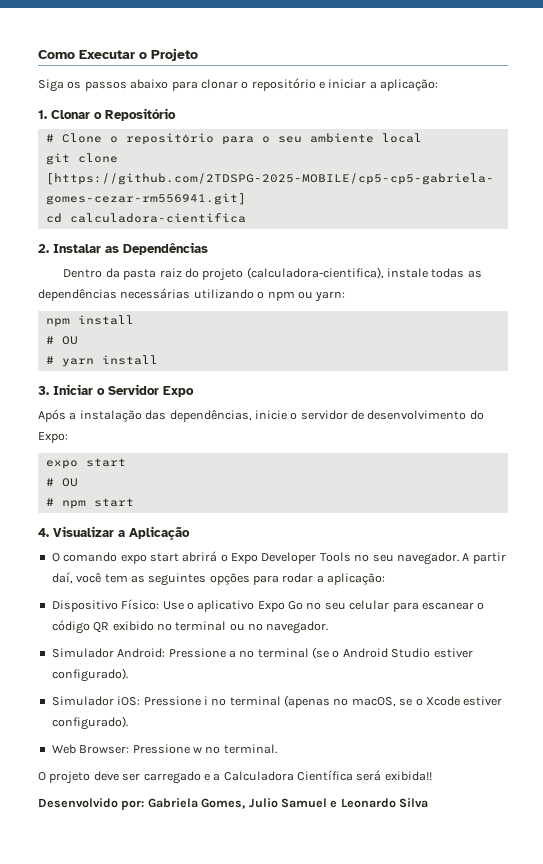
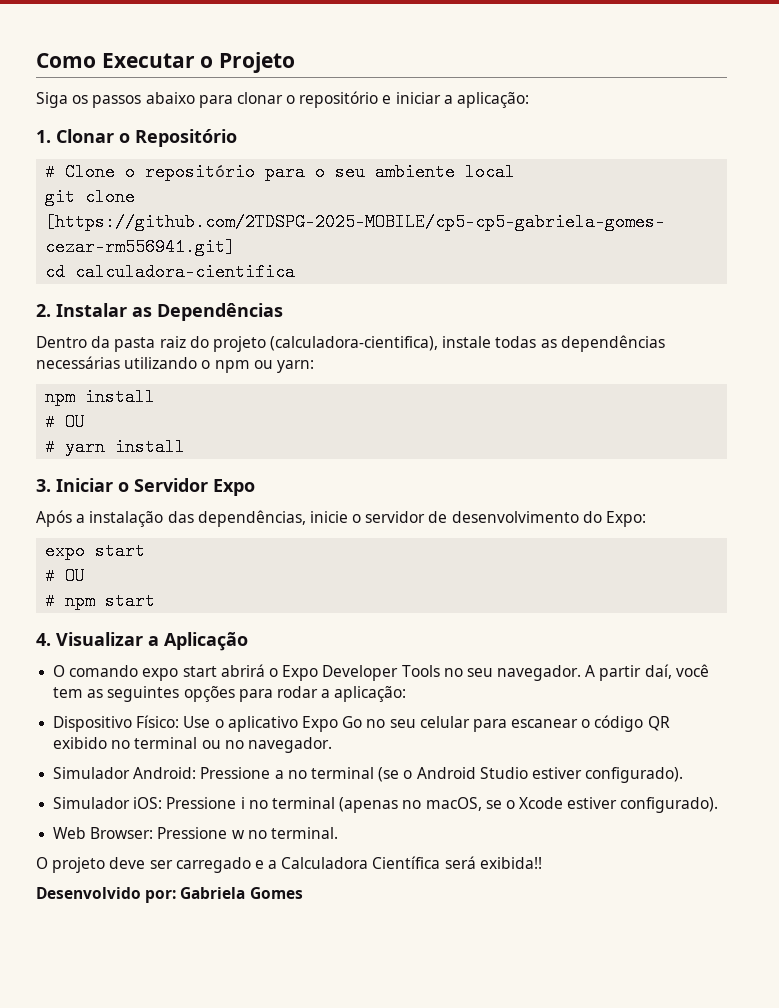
[201,798,428,809] Gomes, Julio Samuel e Leonardo Silva -> [249,887,303,899] Gomes

